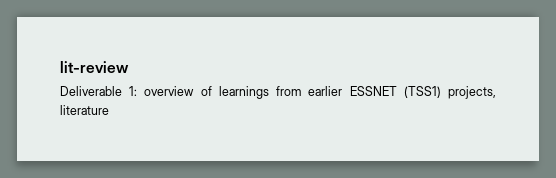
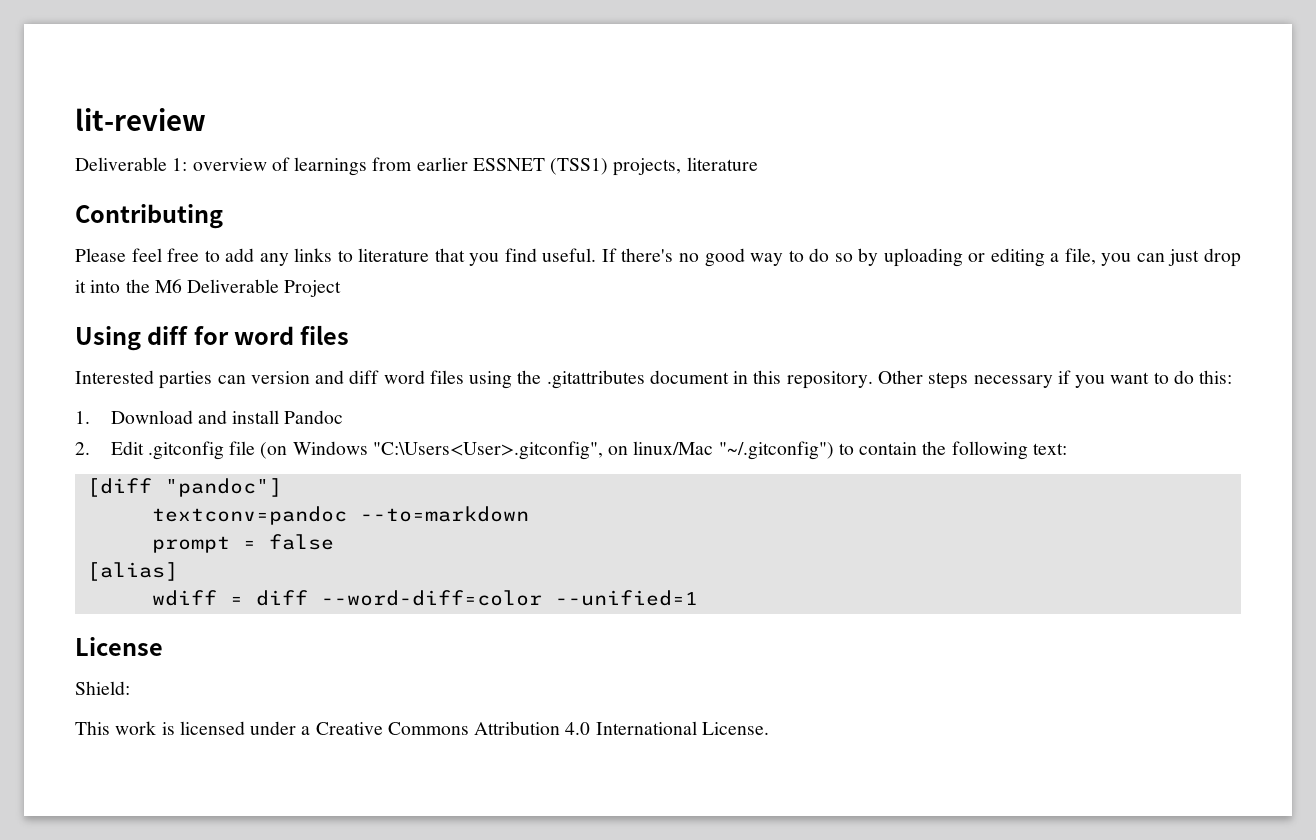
(109, 110) none -> [75,204,223,229] [75,248,1241,267] [75,279,342,297] [75,325,350,351] [75,370,1233,389] [75,410,344,424] [75,441,1067,460] [86,478,282,497] [151,506,529,525] [151,534,334,553] [86,562,178,581] [151,590,698,606] [75,637,163,656] [75,681,130,695] [75,721,769,735] // Contributing // Please feel free to add any links to literature that you find useful. If there's no good way to do so by uploading or editing a file, you can just drop it into the M6 Deliverable Project // Using diff for word files // Interested parties can version and diff word files using the .gitattributes document in this repository. Other steps necessary if you want to do this: // 1. Download and install Pandoc // 2. Edit .gitconfig file (on Windows "C:\Users<User>.gitconfig", on linux/Mac "~/.gitconfig") to contain the following text: // [diff "pandoc"] // textconv=pandoc --to=markdown // prompt = false // [alias] // wdiff = diff --word-diff=color --unified=1 // License // Shield: // This work is licensed under a Creative Commons Attribution 4.0 International License.

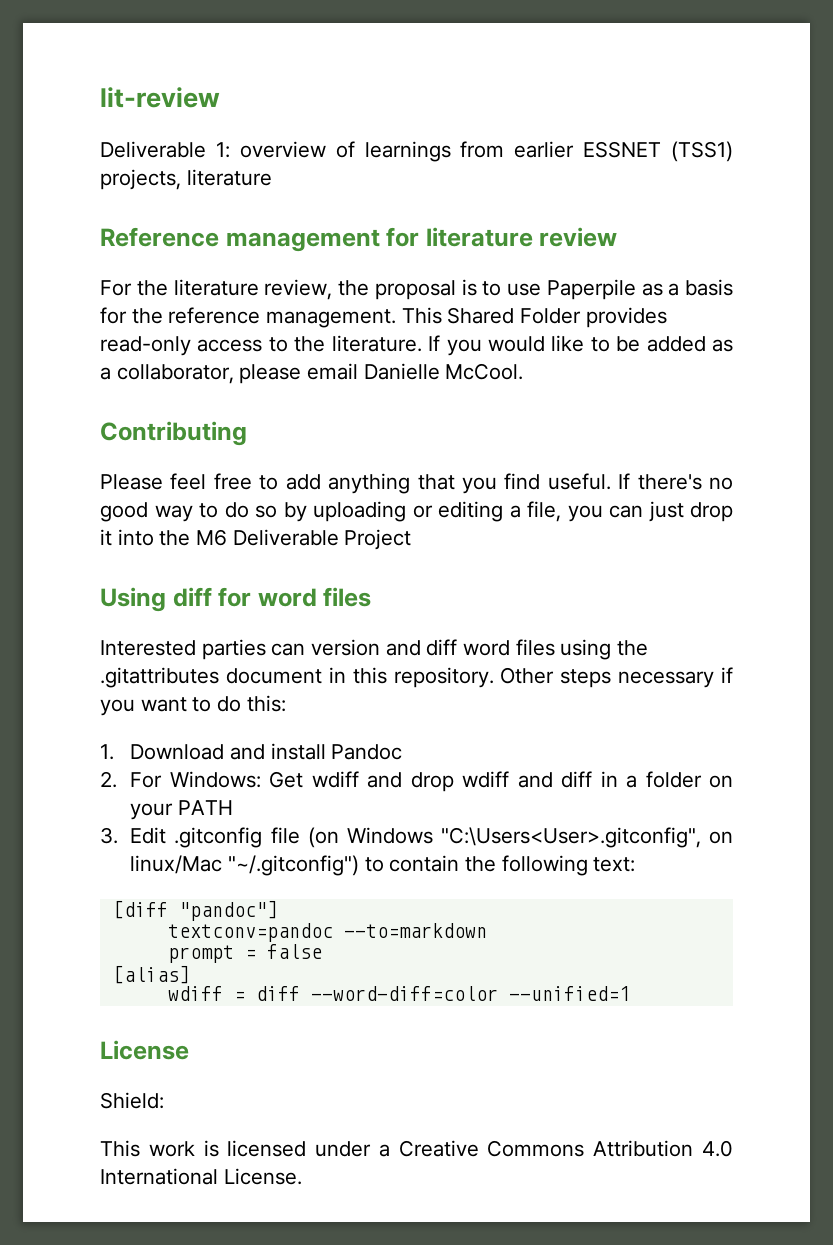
(758, 164) none -> [100,227,618,252] [100,279,733,300] [100,307,667,328] [100,335,733,356] [100,363,524,384] // Reference management for literature review // For the literature review, the proposal is to use Paperpile as a basis for the reference management. This Shared Folder provides read-only access to the literature. If you would like to be added as a collaborator, please email Danielle McCool.
[259,248,430,266] any links to literature -> [328,473,411,494] anything
(90, 448) none -> [130,771,733,792] [130,800,233,820] [100,827,118,844] For Windows: Get wdiff and drop wdiff and diff in a folder on your PATH // 3.

